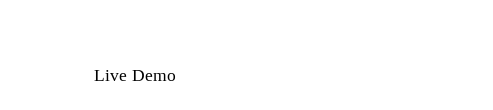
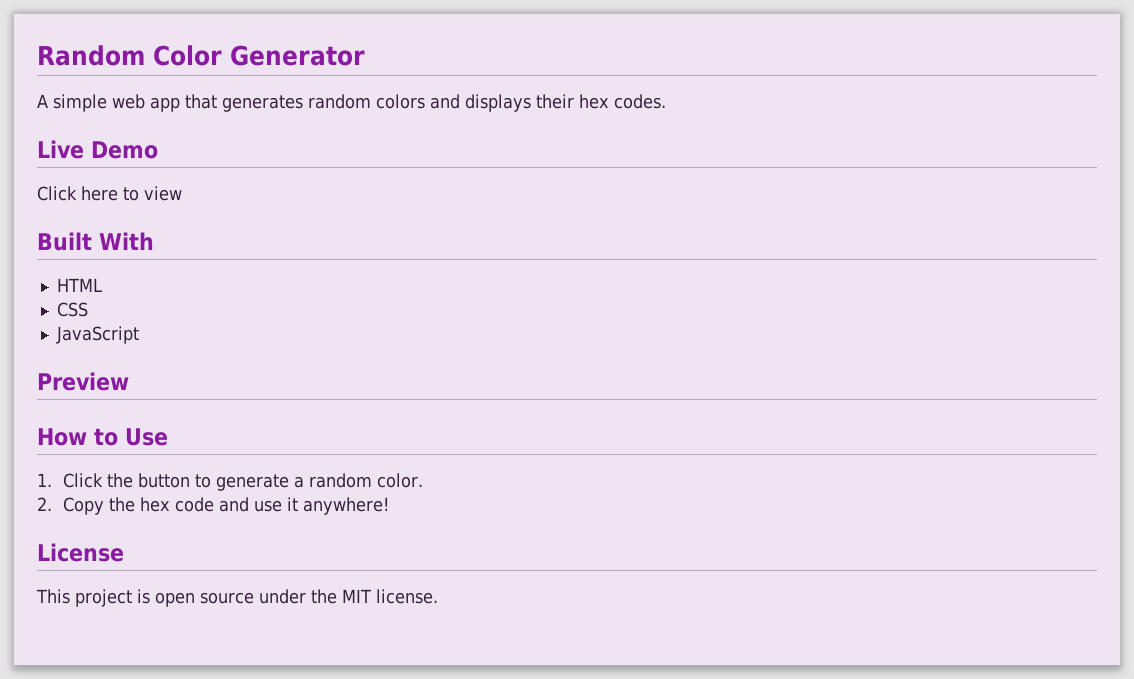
[94,70,176,81] Live Demo -> [37,45,365,66] [37,94,666,112] [37,140,158,159] [37,186,182,201] [37,232,154,251] [56,278,102,292] [56,302,88,317] [55,326,139,344] [37,372,129,391] [37,428,168,446] [37,473,424,491] [37,497,390,515] [37,543,124,562] [36,589,438,607] Random Color Generator // A simple web app that generates random colors and displays their hex codes. // Live Demo // Click here to view // Built With // HTML // CSS // JavaScript // Preview // How to Use // 1. Click the button to generate a random color. // 2. Copy the hex code and use it anywhere! // License // This project is open source under the MIT license.

